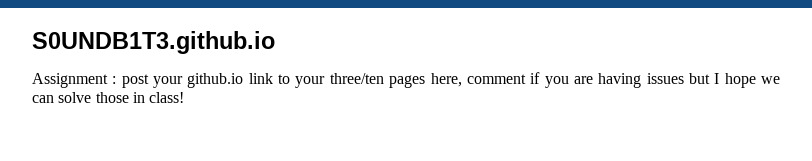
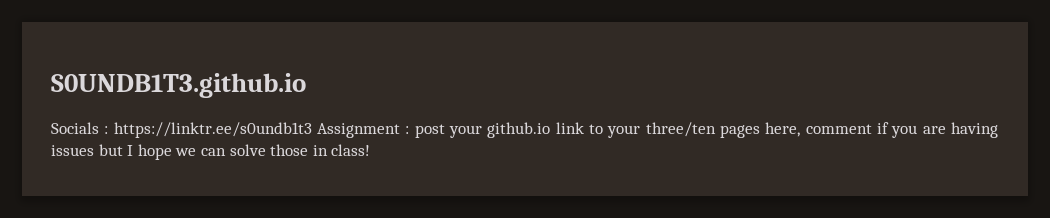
(275, 42) none -> [51,122,312,138] Socials : https://linktr.ee/s0undb1t3

